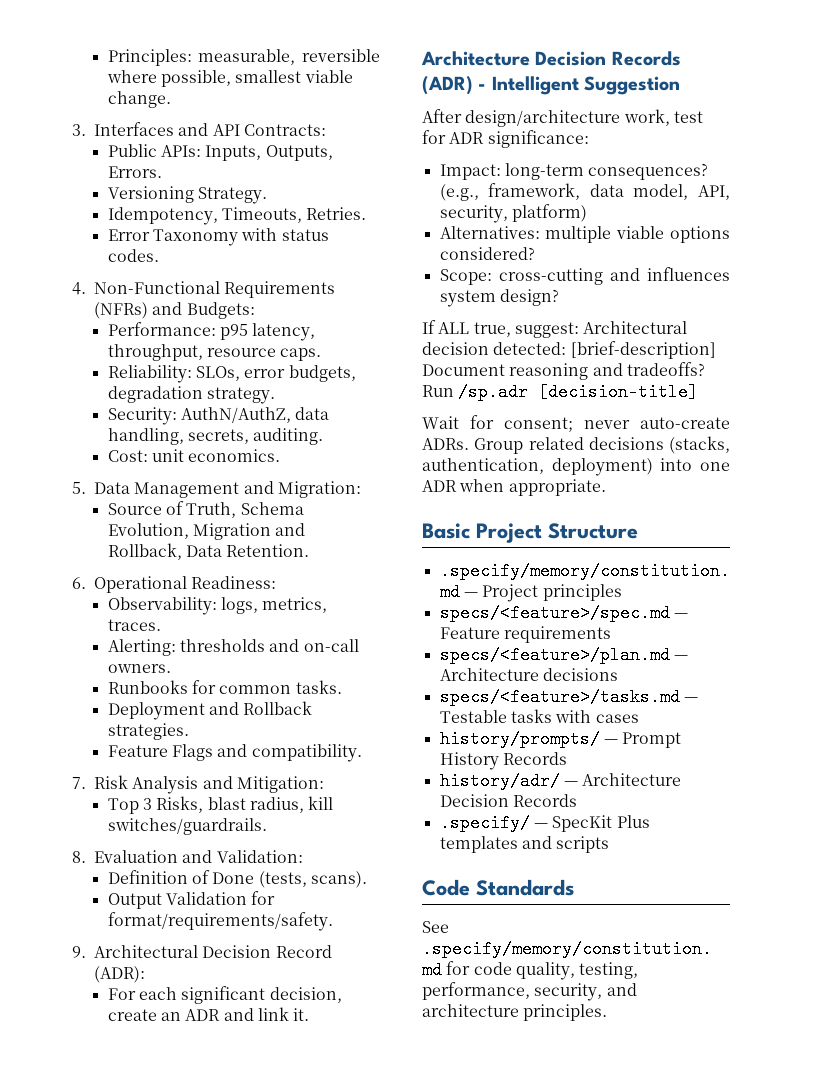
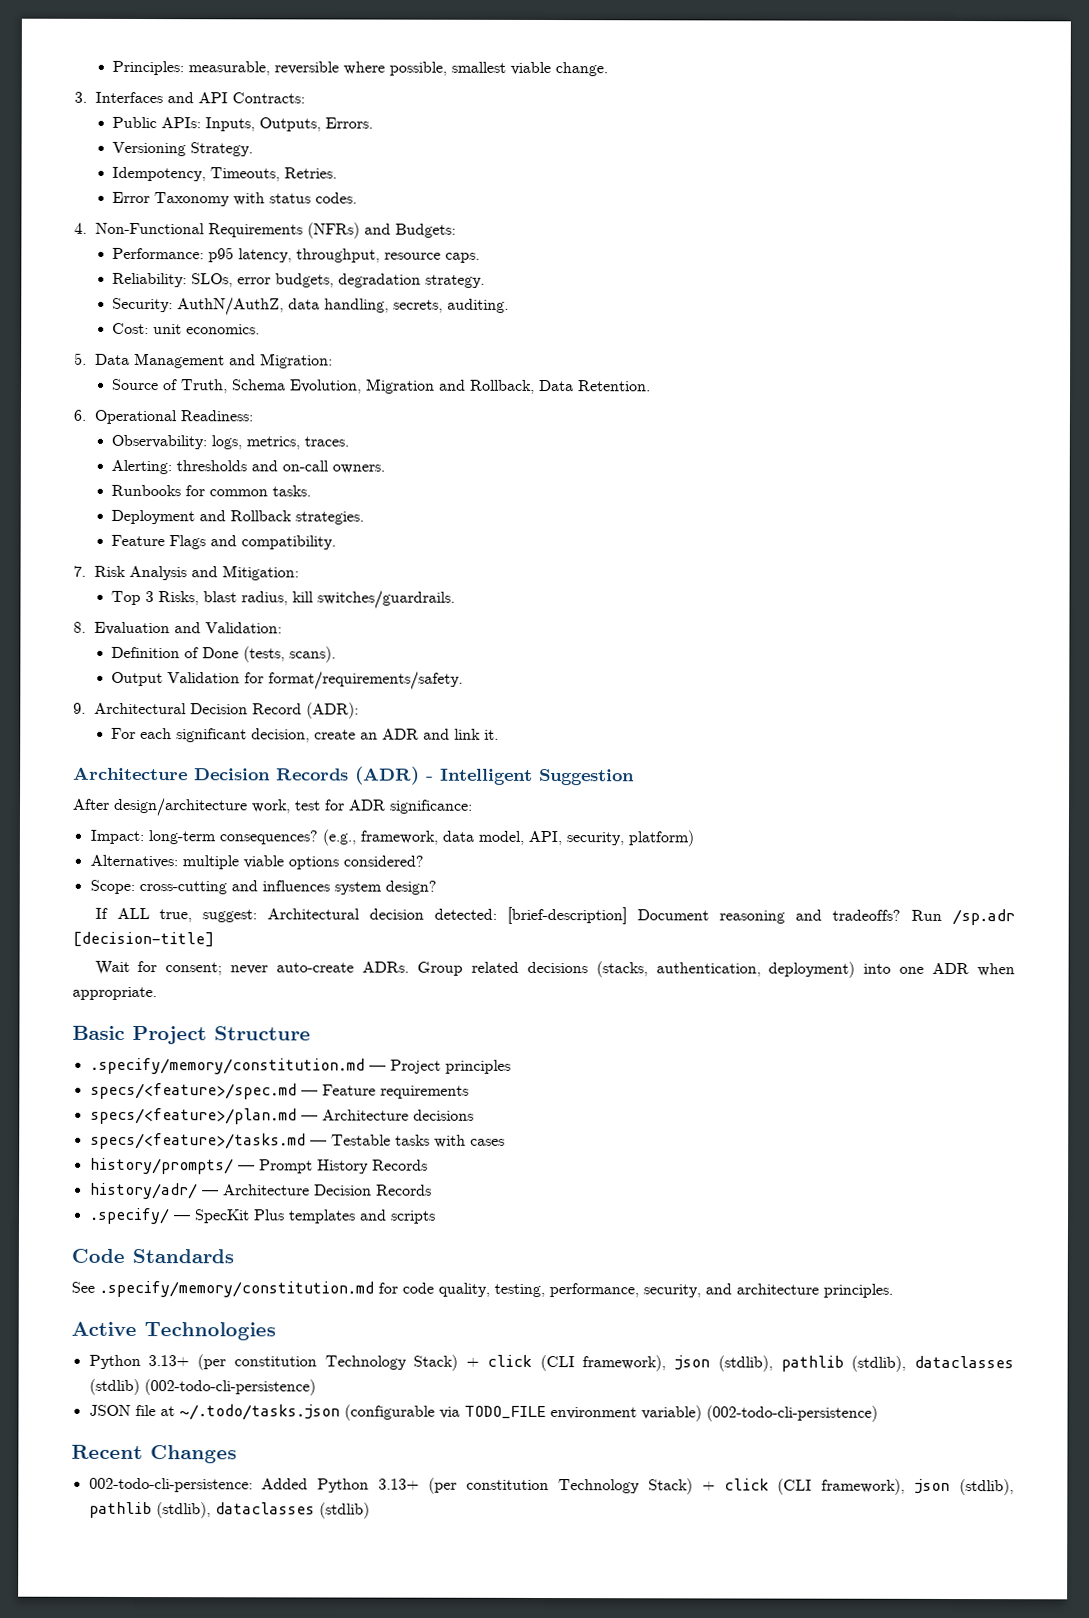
(608, 1012) none -> [71,1321,276,1341] [88,1354,1014,1372] [88,1378,316,1396] [88,1404,878,1422] [71,1444,237,1464] [88,1477,1014,1496] [88,1501,370,1519] // Active Technologies // Python 3.13+ (per constitution Technology Stack) + click (CLI framework), json (stdlib), pathlib (stdlib), dataclasses (stdlib) (002-todo-cli-persistence) // JSON file at ~/.todo/tasks.json (configurable via TODO_FILE environment variable) (002-todo-cli-persistence) // Recent Changes // 002-todo-cli-persistence: Added Python 3.13+ (per constitution Technology Stack) + click (CLI framework), json (stdlib), pathlib (stdlib), dataclasses (stdlib)

